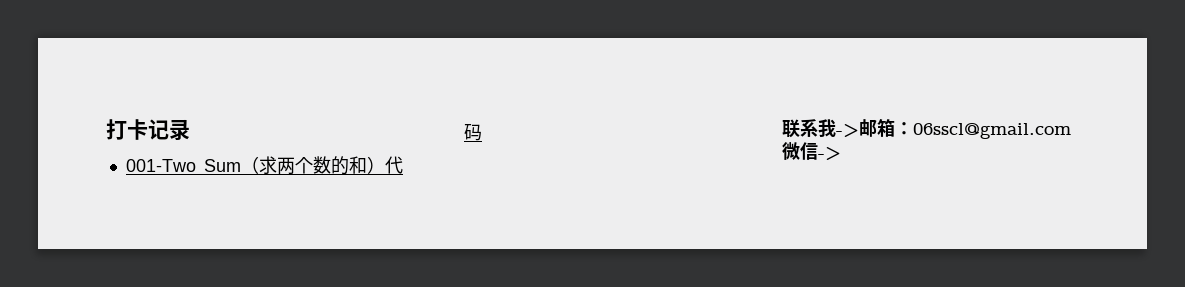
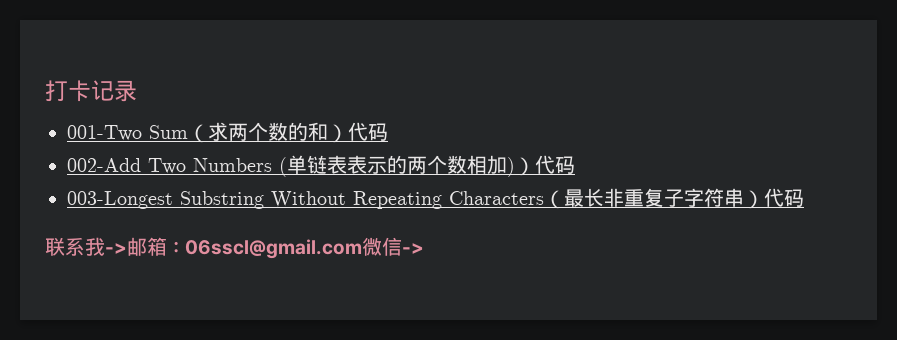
(482, 132) none -> [67,155,575,177] [67,188,804,209] // 002-Add Two Numbers (单链表表示的两个数相加)）代码 // 003-Longest Substring Without Repeating Characters（最长非重复子字符串）代码

